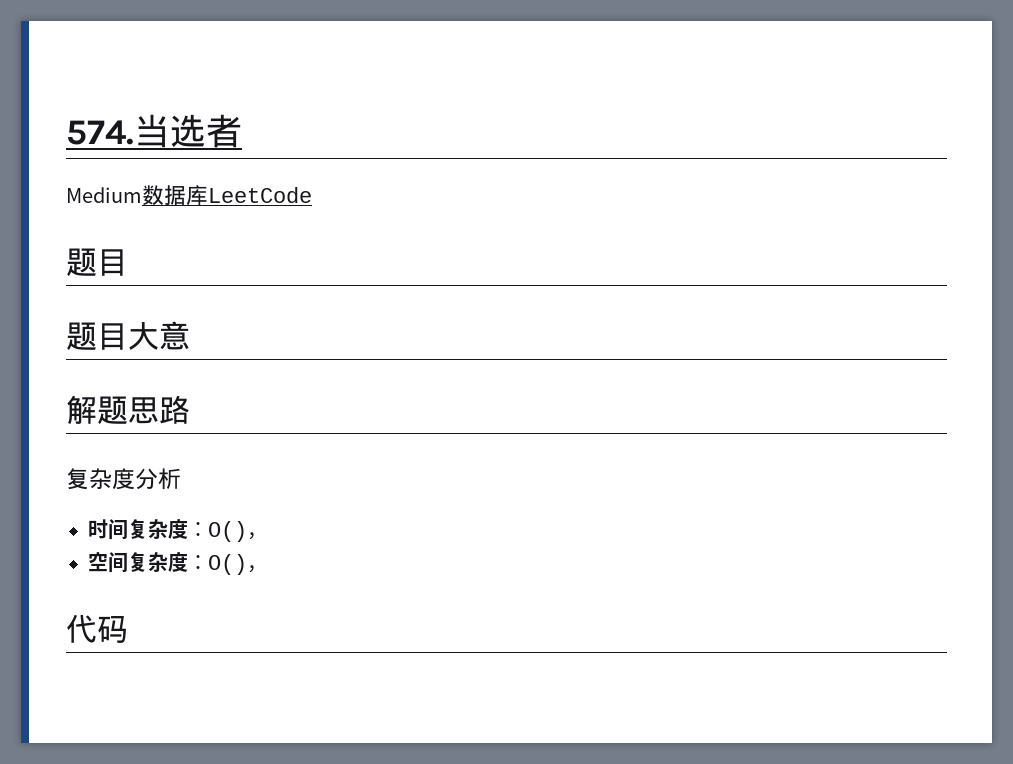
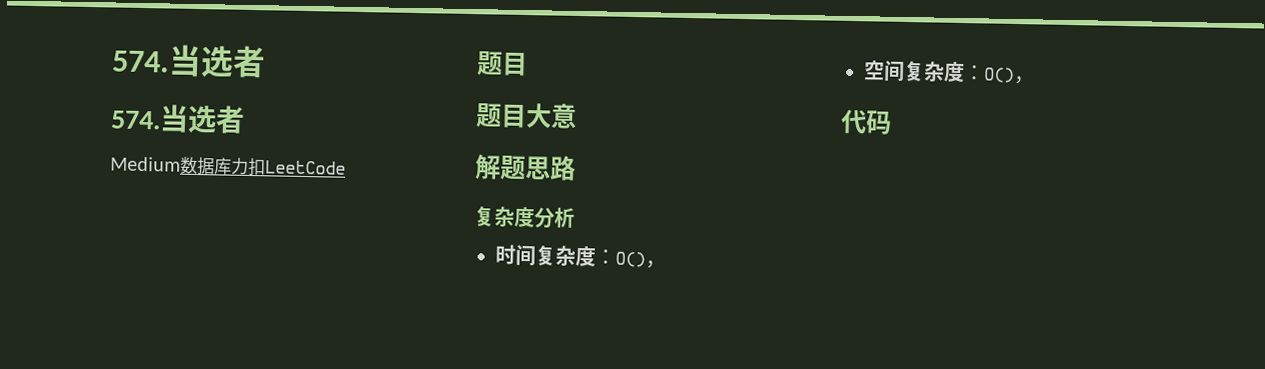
[66,114,242,148] 574.当选者 -> [111,44,266,79] [110,104,245,134] 574.当选者 // 574.当选者
(208, 195) none -> [231,157,266,177] 力扣

